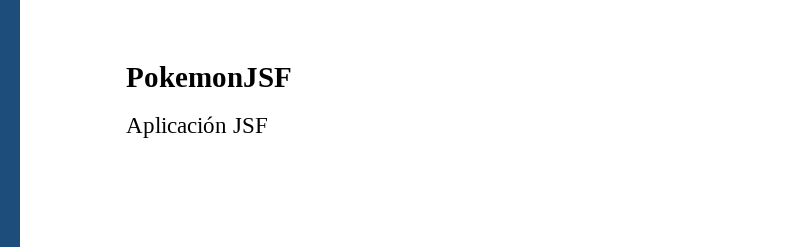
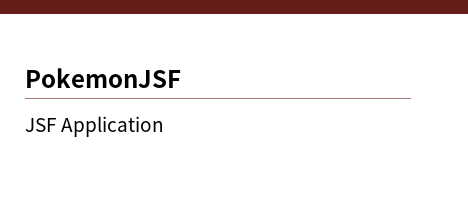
[126,116,269,138] Aplicación JSF -> [25,116,165,137] JSF Application

